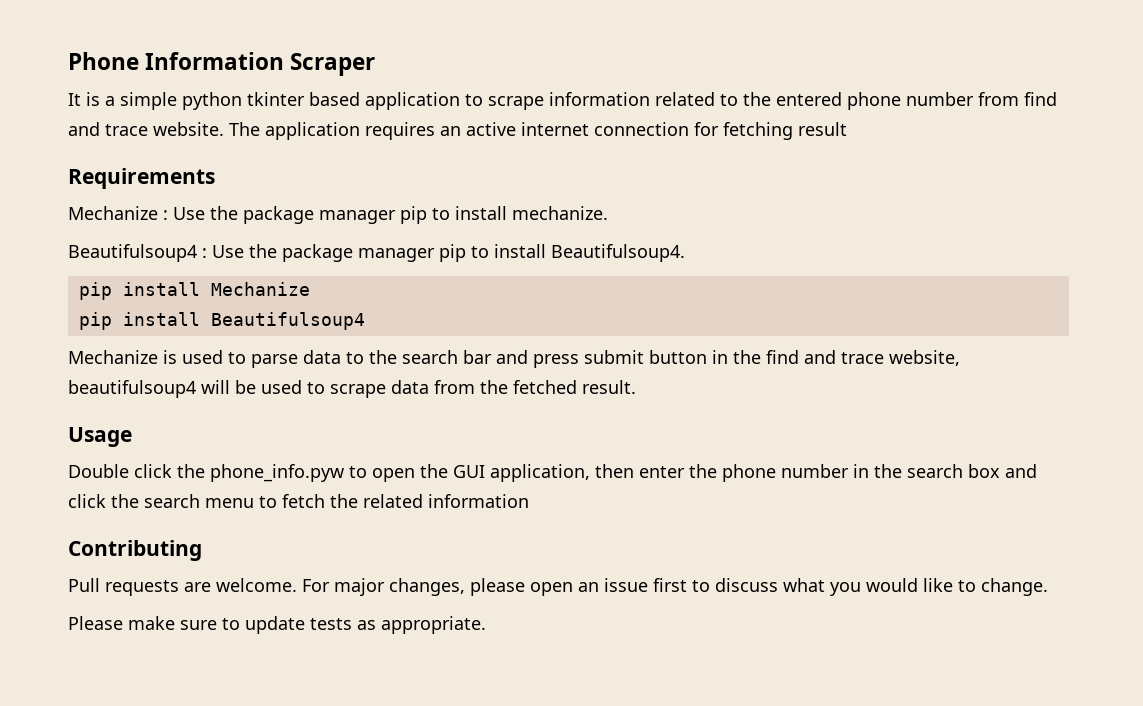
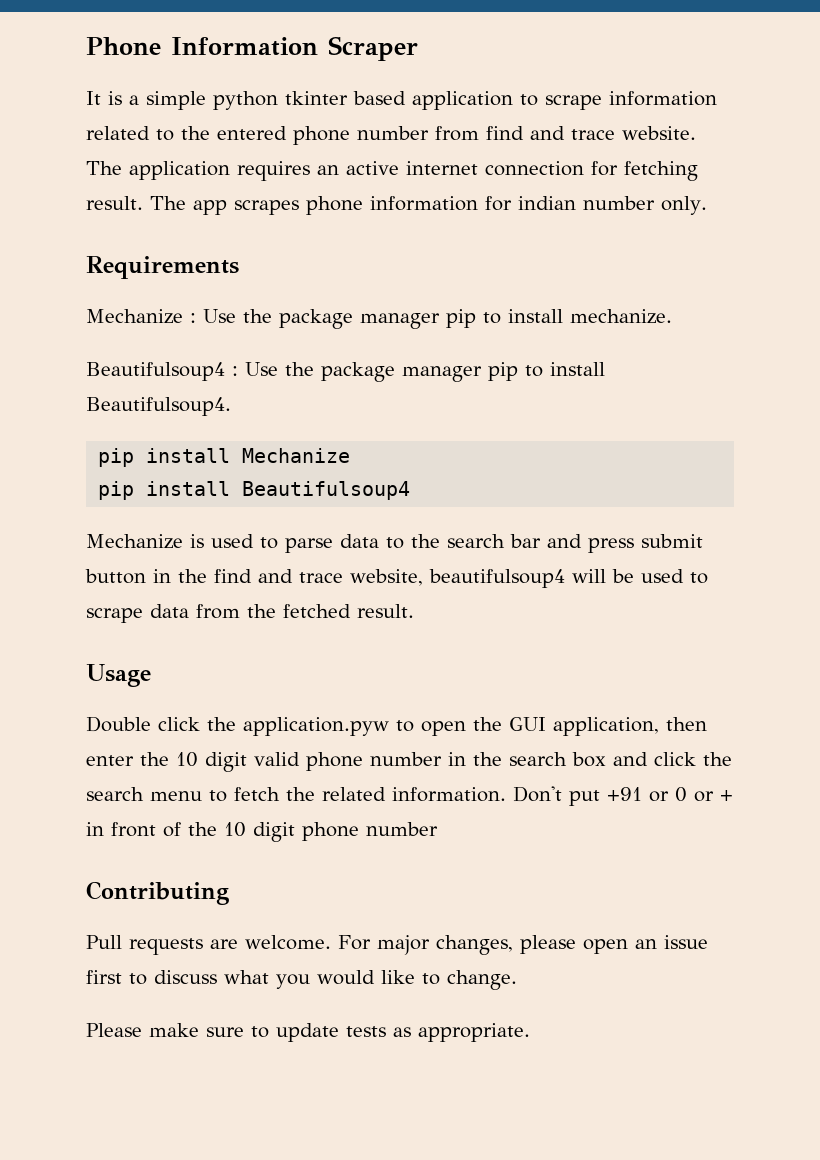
[798,122,847,136] result -> [86,196,707,215] result. The app scrapes phone information for indian number only.
[210,464,344,482] phone_info.pyw -> [243,717,389,736] application.pyw
(717, 471) none -> [176,752,300,772] 10 digit valid
[428,494,529,508] information -> [392,786,733,806] [86,822,438,842] information. Don't put +91 or 0 or + in front of the 10 digit phone number

